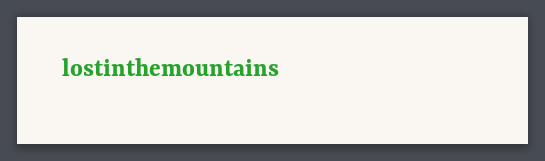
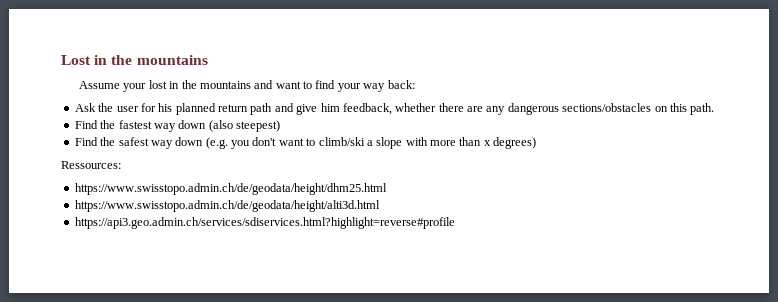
[62,58,279,76] lostinthemountains -> [61,55,208,65] [79,80,415,92] [74,103,715,115] [74,120,280,132] [74,137,537,149] [61,161,121,169] [74,183,387,195] [74,200,380,212] [74,217,455,229] Lost in the mountains // Assume your lost in the mountains and want to find your way back: // Ask the user for his planned return path and give him feedback, whether there are any dangerous sections/obstacles on this path. // Find the fastest way down (also steepest) // Find the safest way down (e.g. you don't want to climb/ski a slope with more than x degrees) // Ressources: // https://www.swisstopo.admin.ch/de/geodata/height/dhm25.html // https://www.swisstopo.admin.ch/de/geodata/height/alti3d.html // https://api3.geo.admin.ch/services/sdiservices.html?highlight=reverse#profile

